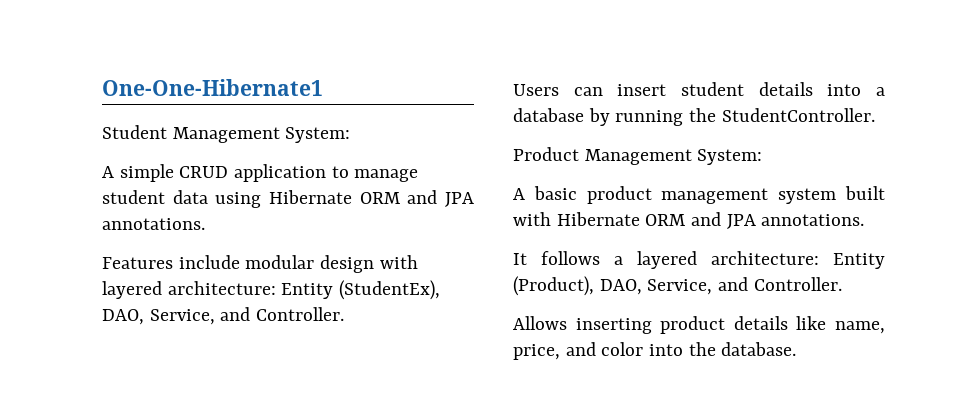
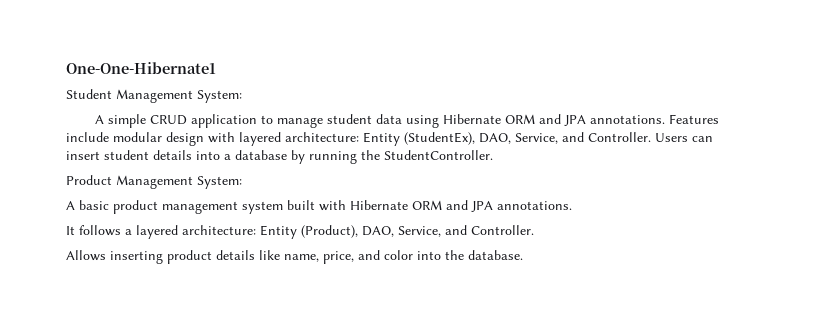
(205, 224) // -> (666, 119) none
(345, 314) // -> (651, 137) none

